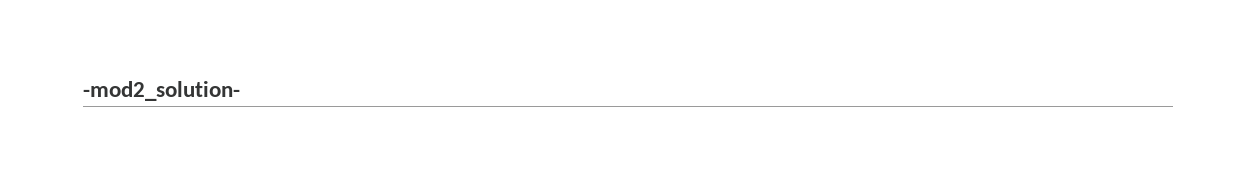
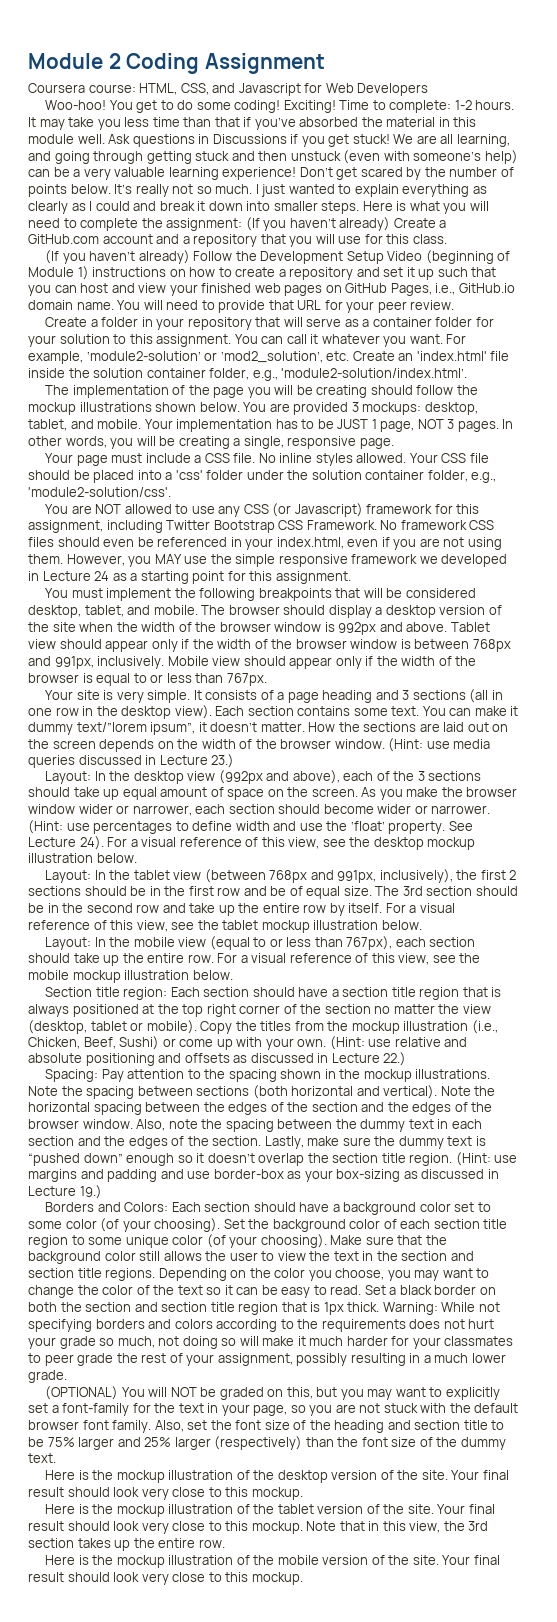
[83,81,240,101] -mod2_solution- -> [28,53,325,74] [28,83,429,96] [45,100,515,113] [28,117,477,130] [28,134,510,147] [28,150,518,164] [28,167,514,180] [28,184,487,197] [28,201,489,214] [28,217,447,231] [28,234,447,247] [45,250,511,264] [28,266,497,280] [28,283,515,296] [28,300,455,313] [45,317,494,330] [28,334,467,347] [28,351,510,364] [28,368,468,381] [45,385,478,398] [28,402,478,415] [28,419,514,432] [28,436,394,449] [45,453,489,466] [28,470,497,483] [28,487,171,497] [45,503,480,517] [28,520,495,533] [28,537,502,550] [28,554,508,567] [28,571,351,584] [45,588,476,601] [28,605,502,618] [28,622,490,635] [28,639,511,652] [28,656,477,669] [28,673,267,686] [45,689,503,703] [28,705,519,719] [28,722,509,735] [28,738,491,752] [28,754,235,768] [45,770,482,784] [28,787,518,800] [28,804,491,816] [28,820,473,834] [28,836,476,850] [28,853,137,863] [45,869,517,883] [28,886,518,899] [28,903,455,916] [28,920,422,933] [45,936,476,950] [28,953,481,966] [28,970,233,983] [45,987,502,1000] [28,1004,491,1017] [28,1020,498,1034] [28,1036,468,1050] [28,1052,407,1066] [45,1069,491,1082] [28,1085,496,1099] [28,1102,493,1115] [28,1119,482,1132] [28,1136,486,1149] [28,1152,518,1166] [28,1169,499,1182] [28,1185,102,1199] [45,1202,491,1215] [28,1218,508,1232] [28,1234,447,1248] [28,1251,474,1264] [28,1268,490,1281] [28,1285,496,1298] [28,1302,500,1315] [28,1319,495,1332] [28,1336,514,1349] [28,1353,506,1366] [28,1370,67,1383] [45,1386,500,1400] [28,1403,519,1416] [28,1420,505,1433] [28,1436,506,1450] [28,1453,56,1463] [45,1470,509,1483] [28,1487,303,1500] [45,1504,495,1517] [28,1521,489,1534] [28,1538,225,1551] [45,1555,500,1568] [28,1572,303,1585] Module 2 Coding Assignment // Coursera course: HTML, CSS, and Javascript for Web Developers // Woo-hoo! You get to do some coding! Exciting! Time to complete: 1-2 hours. It may take you less time than that if you’ve absorbed the material in this module well. Ask questions in Discussions if you get stuck! We are all learning, and going through getting stuck and then unstuck (even with someone’s help) can be a very valuable learning experience! Don’t get scared by the number of points below. It’s really not so much. I just wanted to explain everything as clearly as I could and break it down into smaller steps. Here is what you will need to complete the assignment: (If you haven’t already) Create a GitHub.com account and a repository that you will use for this class. // (If you haven’t already) Follow the Development Setup Video (beginning of Module 1) instructions on how to create a repository and set it up such that you can host and view your finished web pages on GitHub Pages, i.e., GitHub.io domain name. You will need to provide that URL for your peer review. // Create a folder in your repository that will serve as a container folder for your solution to this assignment. You can call it whatever you want. For example, ‘module2-solution’ or ‘mod2_solution’, etc. Create an 'index.html' file inside the solution container folder, e.g., 'module2-solution/index.html’. // The implementation of the page you will be creating should follow the mockup illustrations shown below. You are provided 3 mockups: desktop, tablet, and mobile. Your implementation has to be JUST 1 page, NOT 3 pages. In other words, you will be creating a single, responsive page. // Your page must include a CSS file. No inline styles allowed. Your CSS file should be placed into a 'css' folder under the solution container folder, e.g., 'module2-solution/css'. // You are NOT allowed to use any CSS (or Javascript) framework for this assignment, including Twitter Bootstrap CSS Framework. No framework CSS files should even be referenced in your index.html, even if you are not using them. However, you MAY use the simple responsive framework we developed in Lecture 24 as a starting point for this assignment. // You must implement the following breakpoints that will be considered desktop, tablet, and mobile. The browser should display a desktop version of the site when the width of the browser window is 992px and above. Tablet view should appear only if the width of the browser window is between 768px and 991px, inclusively. Mobile view should appear only if the width of the browser is equal to or less than 767px. // Your site is very simple. It consists of a page heading and 3 sections (all in one row in the desktop view). Each section contains some text. You can make it dummy text/”lorem ipsum”, it doesn’t matter. How the sections are laid out on the screen depends on the width of the browser window. (Hint: use media queries discussed in Lecture 23.) // Layout: In the desktop view (992px and above), each of the 3 sections should take up equal amount of space on the screen. As you make the browser window wider or narrower, each section should become wider or narrower. (Hint: use percentages to define width and use the ‘float’ property. See Lecture 24). For a visual reference of this view, see the desktop mockup illustration below. // Layout: In the tablet view (between 768px and 991px, inclusively), the first 2 sections should be in the first row and be of equal size. The 3rd section should be in the second row and take up the entire row by itself. For a visual reference of this view, see the tablet mockup illustration below. // Layout: In the mobile view (equal to or less than 767px), each section should take up the entire row. For a visual reference of this view, see the mobile mockup illustration below. // Section title region: Each section should have a section title region that is always positioned at the top right corner of the section no matter the view (desktop, tablet or mobile). Copy the titles from the mockup illustration (i.e., Chicken, Beef, Sushi) or come up with your own. (Hint: use relative and absolute positioning and offsets as discussed in Lecture 22.) // Spacing: Pay attention to the spacing shown in the mockup illustrations. Note the spacing between sections (both horizontal and vertical). Note the horizontal spacing between the edges of the section and the edges of the browser window. Also, note the spacing between the dummy text in each section and the edges of the section. Lastly, make sure the dummy text is “pushed down” enough so it doesn’t overlap the section title region. (Hint: use margins and padding and use border-box as your box-sizing as discussed in Lecture 19.) // Borders and Colors: Each section should have a background color set to some color (of your choosing). Set the background color of each section title region to some unique color (of your choosing). Make sure that the background color still allows the user to view the text in the section and section title regions. Depending on the color you choose, you may want to change the color of the text so it can be easy to read. Set a black border on both the section and section title region that is 1px thick. Warning: While not specifying borders and colors according to the requirements does not hurt your grade so much, not doing so will make it much harder for your classmates to peer grade the rest of your assignment, possibly resulting in a much lower grade. // (OPTIONAL) You will NOT be graded on this, but you may want to explicitly set a font-family for the text in your page, so you are not stuck with the default browser font family. Also, set the font size of the heading and section title to be 75% larger and 25% larger (respectively) than the font size of the dummy text. // Here is the mockup illustration of the desktop version of the site. Your final result should look very close to this mockup. // Here is the mockup illustration of the tablet version of the site. Your final result should look very close to this mockup. Note that in this view, the 3rd section takes up the entire row. // Here is the mockup illustration of the mobile version of the site. Your final result should look very close to this mockup.

